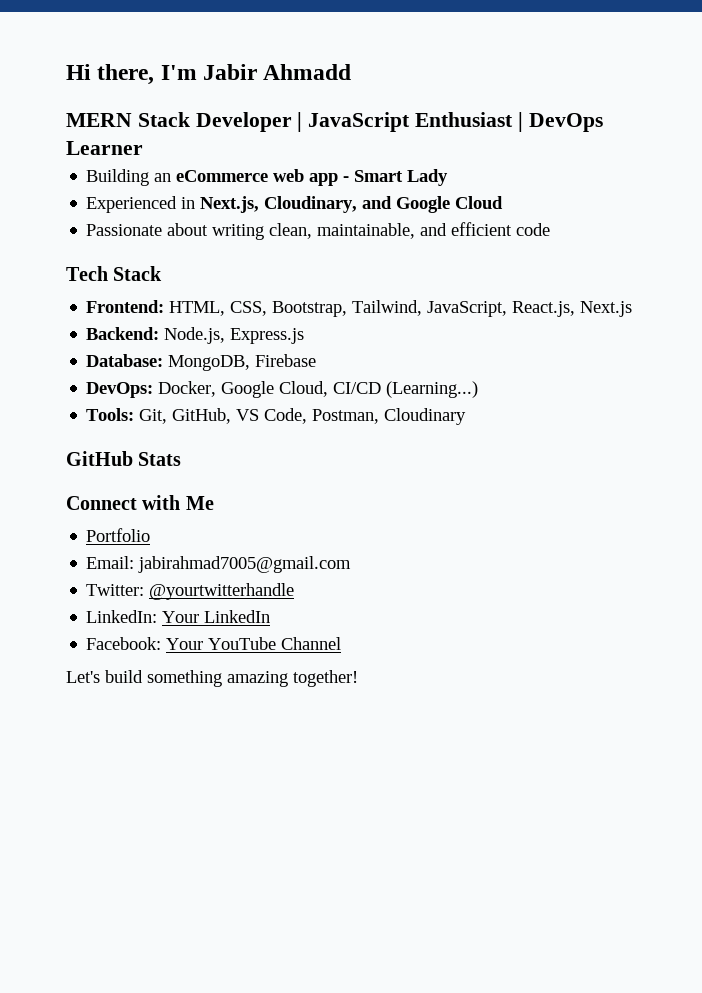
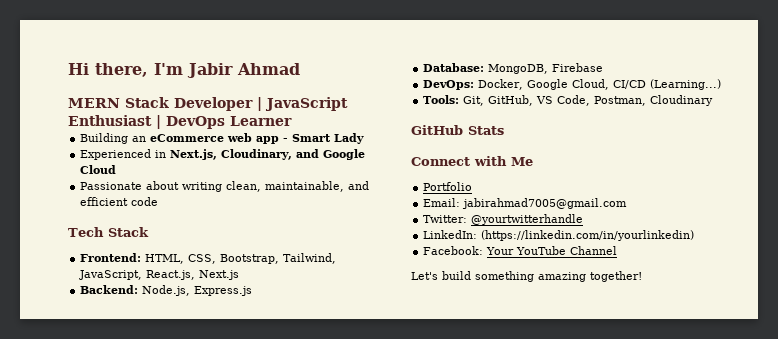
[263,64,352,80] Ahmadd -> [237,63,300,75] Ahmad
[162,610,271,623] Your LinkedIn -> [481,230,695,241] (https://linkedin.com/in/yourlinkedin)

